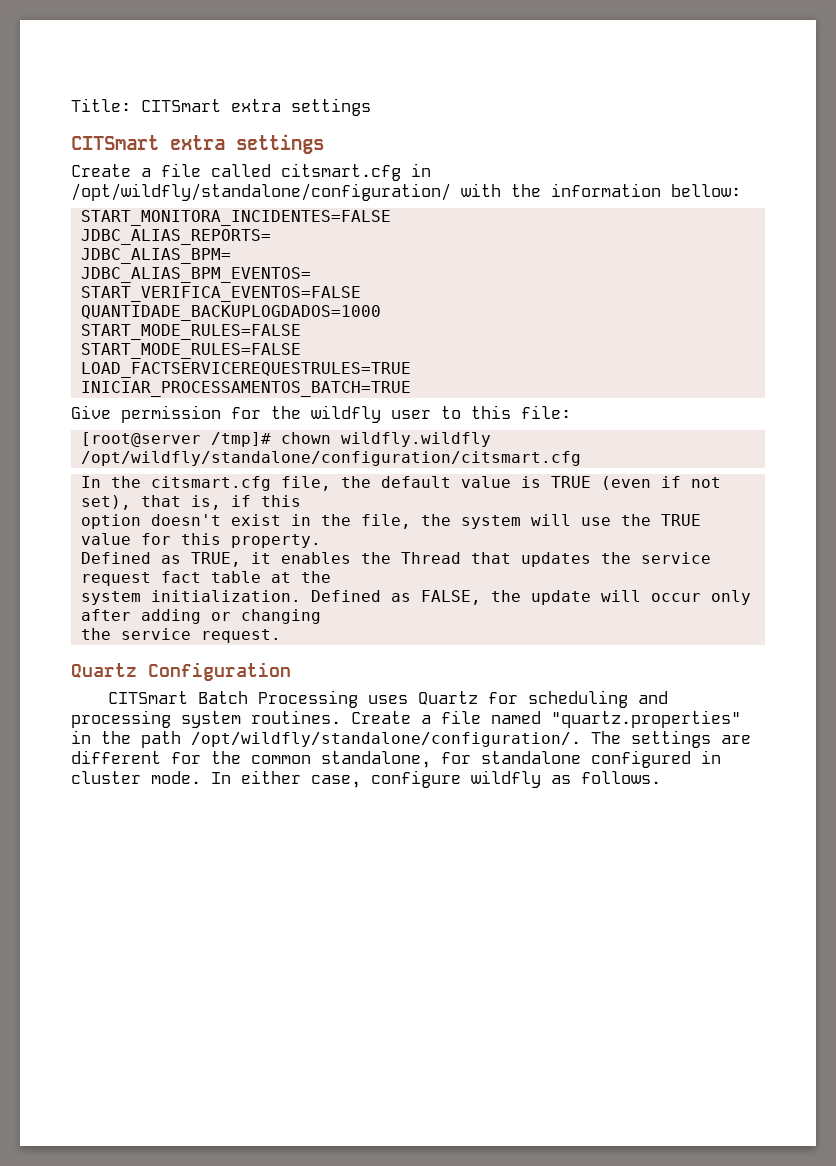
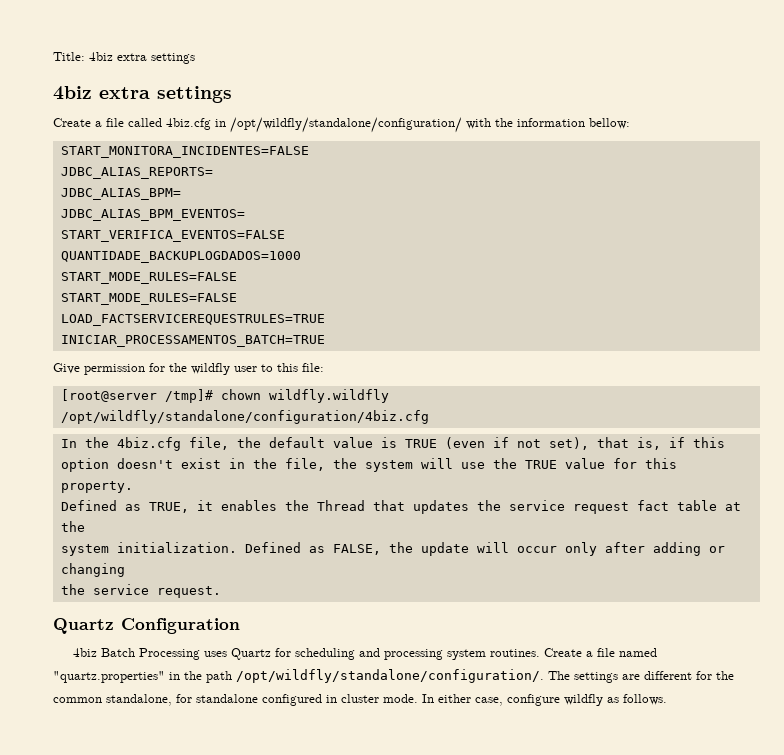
[141,98,371,116] [71,135,159,150] CITSmart extra settings // CITSmart -> [89,52,195,64] [53,86,92,100] 4biz extra settings // 4biz
[281,163,401,181] citsmart.cfg -> [166,118,211,130] 4biz.cfg
[80,451,581,466] /opt/wildfly/standalone/configuration/citsmart.cfg -> [60,410,429,424] /opt/wildfly/standalone/configuration/4biz.cfg
[150,476,271,491] citsmart.cfg -> [116,437,181,451] 4biz.cfg
[108,691,189,704] CITSmart -> [73,648,98,657] 4biz

